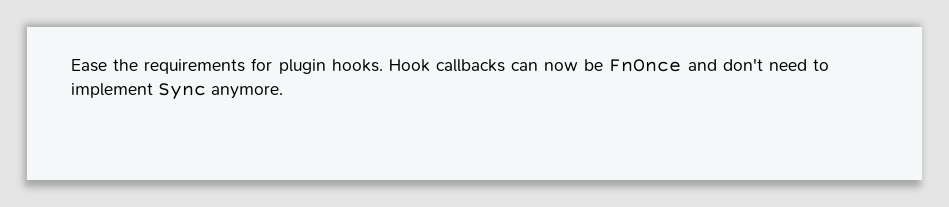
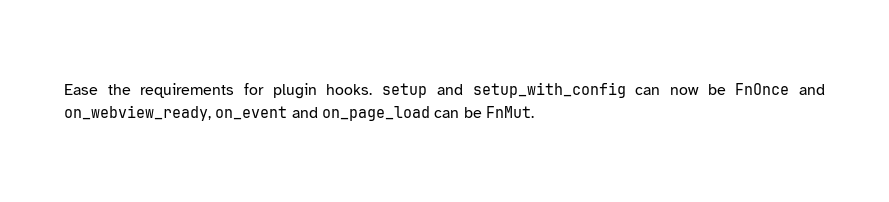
[388,59,505,72] Hook callbacks -> [382,82,626,98] setup and setup_with_config
[722,58,829,71] [71,83,283,100] don't need to implement Sync anymore. -> [64,105,534,121] on_webview_ready, on_event and on_page_load can be FnMut.

